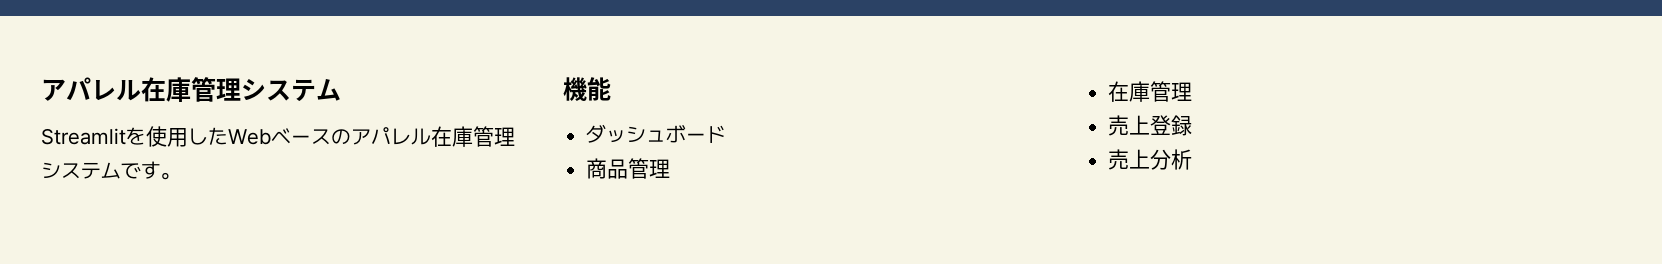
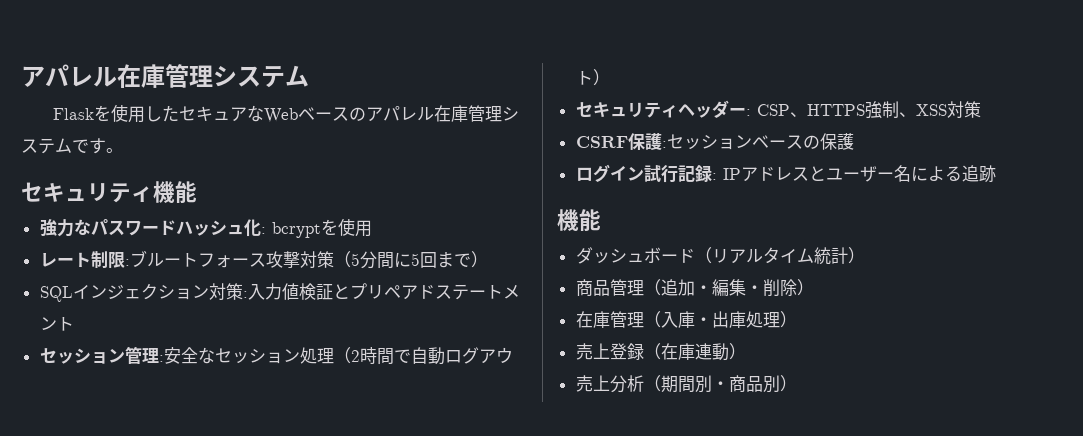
[41,128,126,145] Streamlit -> [53,108,95,120] Flask
(228, 136) none -> [179,105,265,122] セキュアな
(181, 176) none -> [21,181,197,203] [39,218,372,238] [39,250,488,269] [39,283,520,302] [39,317,74,331] [39,346,513,365] [575,69,610,86] [575,100,981,119] [575,133,854,151] [575,164,996,183] // セキュリティ機能 // 強力なパスワードハッシュ化: bcryptを使用 // レート制限:ブルートフォース攻撃対策（5分間に5回まで） // SQLインジェクション対策:入力値検証とプリペアドステートメント // セッション管理:安全なセッション処理（2時間で自動ログアウト） // セキュリティヘッダー: CSP、HTTPS強制、XSS対策 // CSRF保護:セッションベースの保護 // ログイン試行記録: IPアドレスとユーザー名による追跡
[586,158,671,179] [1108,81,1193,102] // 商品管理 // 在庫管理 -> [694,247,865,265] [575,279,814,296] [575,311,797,328] （リアルタイム統計） // 商品管理（追加・編集・削除） // 在庫管理（入庫・出庫処理）
(1193, 125) none -> [643,343,746,361] （在庫連動）
(1193, 159) none -> [643,375,797,393] （期間別・商品別）

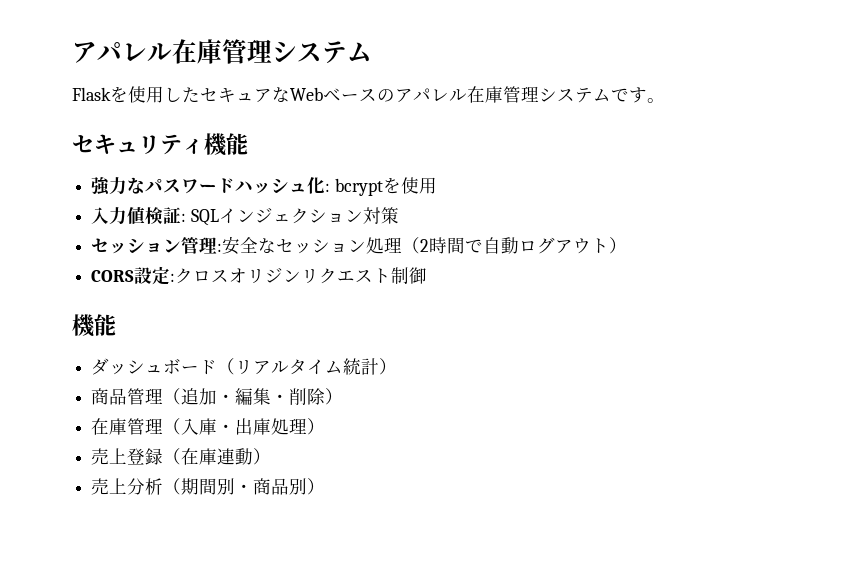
[39,250,488,269] レート制限:ブルートフォース攻撃対策（5分間に5回まで） // -> [91,207,187,225] 入力値検証:
[242,283,520,300] [39,317,74,331] :入力値検証とプリペアドステートメント -> (399, 215) none
[575,100,981,119] [575,133,854,151] [575,164,996,183] セキュリティヘッダー: CSP、HTTPS強制、XSS対策 // CSRF保護:セッションベースの保護 // ログイン試行記録: IPアドレスとユーザー名による追跡 -> [91,266,428,285] CORS設定:クロスオリジンリクエスト制御

